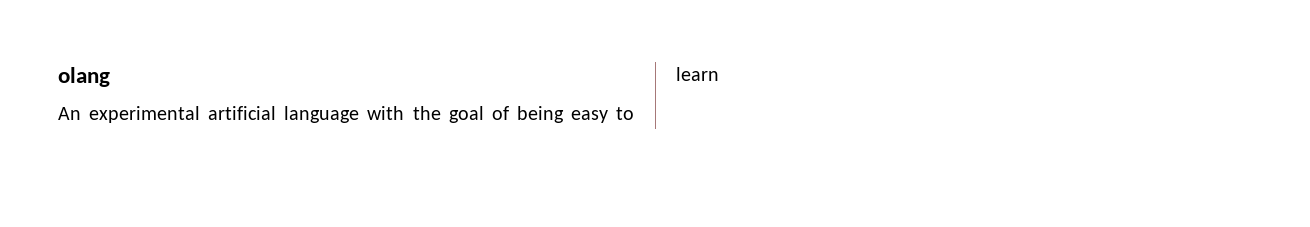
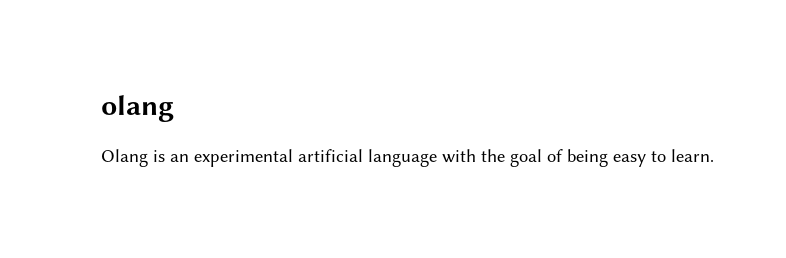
[58,107,81,120] An -> [101,149,189,167] Olang is an
[676,67,719,81] learn -> [671,149,714,162] learn.

